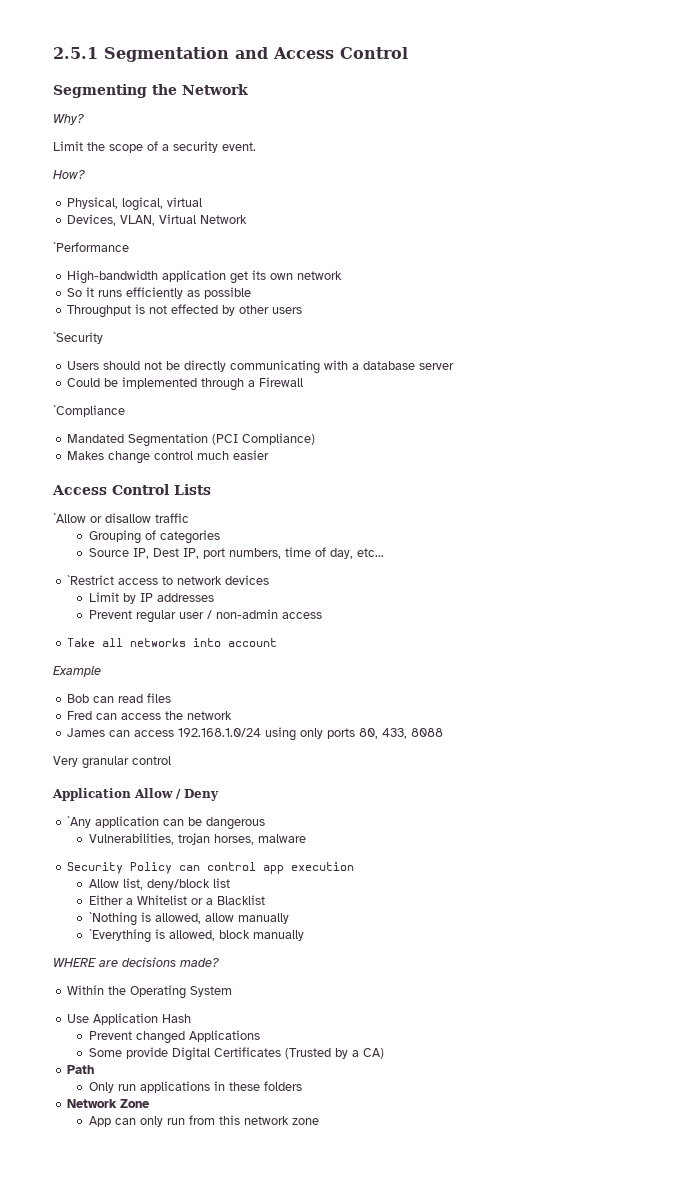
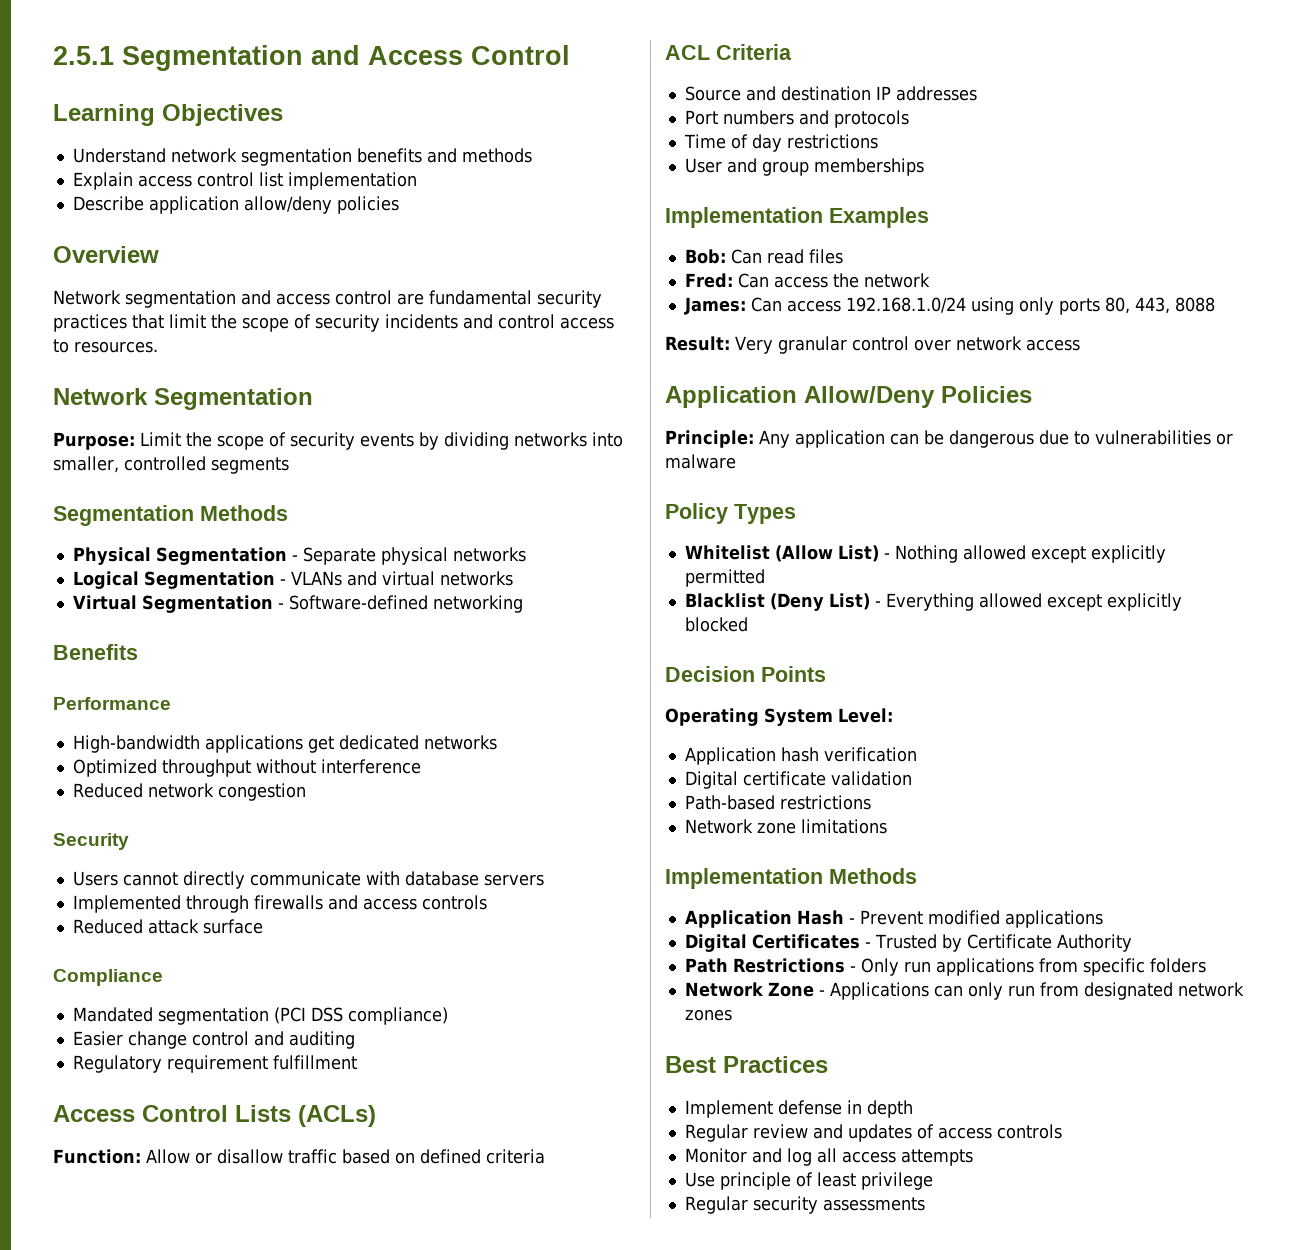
[53,84,248,98] [53,114,84,125] Segmenting the Network // Why? // -> [53,104,283,126] [72,148,532,166] [72,172,417,190] [72,196,399,214] [53,246,159,263] [53,290,602,308] [53,314,614,332] [53,339,158,353] [53,388,313,410] [53,432,135,450] Learning Objectives // Understand network segmentation benefits and methods // Explain access control list implementation // Describe application allow/deny policies // Overview // Network segmentation and access control are fundamental security practices that limit the scope of security incidents and control access to resources. // Network Segmentation // Purpose:
[162,141,256,153] [53,170,85,179] [67,197,203,211] [67,214,248,226] [53,242,129,252] [67,270,343,284] [67,287,252,299] [67,304,303,318] [53,332,103,344] [67,360,455,374] [67,377,304,391] [53,405,125,417] [67,433,316,447] [67,450,270,464] a security event. // How? // Physical, logical, virtual // Devices, VLAN, Virtual Network // `Performance // High-bandwidth application get its own network // So it runs efficiently as possible // Throughput is not effected by other users // `Security // Users should not be directly communicating with a database server // Could be implemented through a Firewall // `Compliance // Mandated Segmentation (PCI Compliance) // Makes change control much easier -> [290,432,623,450] [53,456,289,474] [53,505,288,526] [72,547,526,565] [72,571,513,589] [72,595,523,613] [53,644,138,660] [53,697,171,710] [72,735,497,753] [72,759,421,777] [72,783,306,801] [53,833,129,850] [72,871,544,889] [72,895,487,913] [72,919,263,934] [53,969,163,986] [72,1007,448,1025] [72,1031,355,1049] [72,1055,357,1073] security events by dividing networks into smaller, controlled segments // Segmentation Methods // Physical Segmentation - Separate physical networks // Logical Segmentation - VLANs and virtual networks // Virtual Segmentation - Software-defined networking // Benefits // Performance // High-bandwidth applications get dedicated networks // Optimized throughput without interference // Reduced network congestion // Security // Users cannot directly communicate with database servers // Implemented through firewalls and access controls // Reduced attack surface // Compliance // Mandated segmentation (PCI DSS compliance) // Easier change control and auditing // Regulatory requirement fulfillment
[53,513,86,523] // `Allow -> [298,1105,376,1127] [53,1149,190,1164] (ACLs) // Function: Allow
[88,530,220,544] [88,547,384,559] [67,575,270,585] [88,592,214,604] [88,609,322,623] [67,638,278,647] [53,666,101,677] [67,694,115,703] // Grouping of categories // Source IP, Dest IP, port numbers, time of day, etc... // `Restrict access to network devices // Limit by IP addresses // Prevent regular user / non-admin access // Take all networks into account // Example // Bob can -> [341,1149,545,1164] [665,44,792,60] [684,86,977,101] [684,110,909,128] [683,134,878,152] [684,158,924,176] [665,207,929,228] [684,249,762,264] based on defined criteria // ACL Criteria // Source and destination IP addresses // Port numbers and protocols // Time of day restrictions // User and group memberships // Implementation Examples // Bob: Can
[67,711,118,720] Fred can -> [684,273,769,288] Fred: Can
[67,728,131,737] James can -> [683,297,782,315] James: Can
[382,728,408,739] 433, -> [1134,297,1170,314] 443,
(444, 732) none -> [665,336,730,351] Result:
[52,788,219,801] [67,816,266,830] [88,833,306,845] [67,862,355,874] [88,878,230,890] [88,895,265,905] [88,912,289,926] [88,929,304,943] [53,957,219,967] [67,985,233,999] [67,1013,192,1025] [88,1030,260,1044] [88,1047,384,1061] // Application Allow / Deny // `Any application can be dangerous // Vulnerabilities, trojan horses, malware // Security Policy can control app execution // Allow list, deny/block list // Either a Whitelist or a Blacklist // `Nothing is allowed, allow manually // `Everything is allowed, block manually // WHERE are decisions made? // Within the Operating System // Use Application Hash // Prevent changed Applications // Some provide Digital Certificates (Trusted by a CA) -> [913,336,1080,351] [665,386,1032,408] [665,430,1233,448] [665,454,736,469] [665,503,796,524] [684,545,1166,563] [684,569,765,587] [684,593,1182,611] [684,617,748,632] [665,666,826,682] [665,708,893,726] [684,747,917,765] [684,771,912,789] [684,795,871,810] [684,819,887,834] [665,868,917,889] [684,910,1103,928] [684,934,1132,952] over network access // Application Allow/Deny Policies // Principle: Any application can be dangerous due to vulnerabilities or malware // Policy Types // Whitelist (Allow List) - Nothing allowed except explicitly permitted // Blacklist (Deny List) - Everything allowed except explicitly blocked // Decision Points // Operating System Level: // Application hash verification // Digital certificate validation // Path-based restrictions // Network zone limitations // Implementation Methods // Application Hash - Prevent modified applications // Digital Certificates - Trusted by Certificate Authority
(95, 1069) // -> [732,958,856,973] Restrictions -
[213,1081,260,1091] in these -> [1038,958,1145,976] from specific
[88,1116,111,1127] // App -> [818,982,929,1000] - Applications
[218,1115,319,1125] this network zone -> [1083,982,1244,1000] [684,1009,732,1021] [665,1056,828,1073] [684,1100,913,1118] [684,1124,1062,1142] [684,1148,973,1166] [684,1172,933,1190] [684,1196,925,1214] designated network zones // Best Practices // Implement defense in depth // Regular review and updates of access controls // Monitor and log all access attempts // Use principle of least privilege // Regular security assessments

